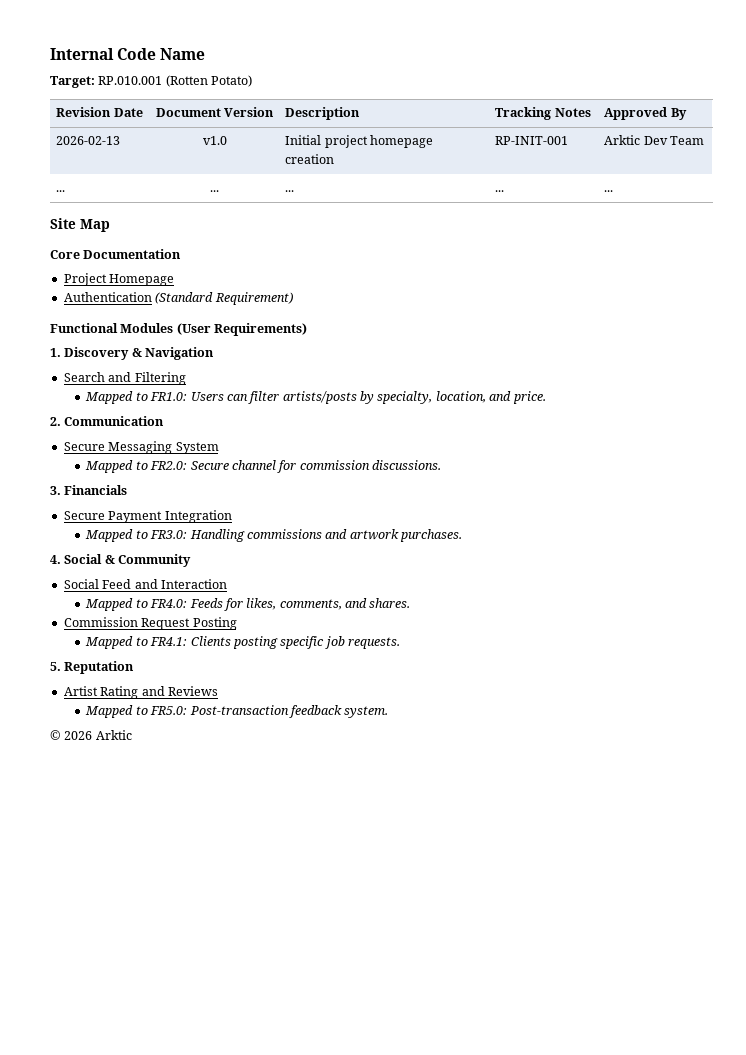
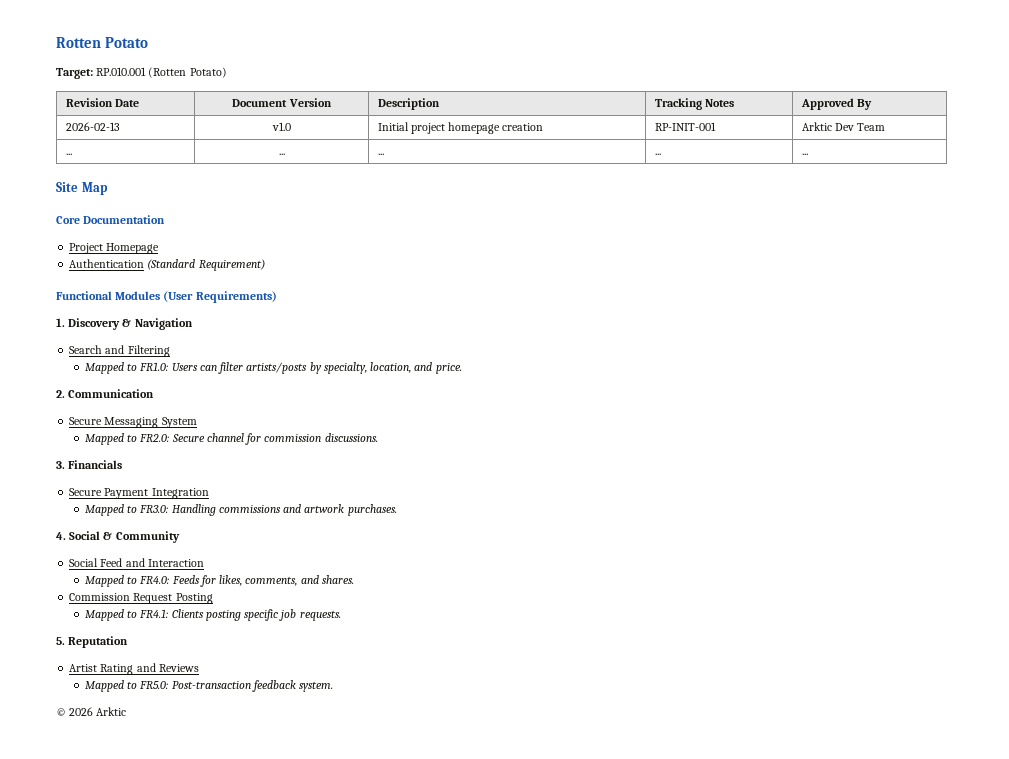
[50,48,206,60] Internal Code Name -> [56,37,149,48] Rotten Potato

